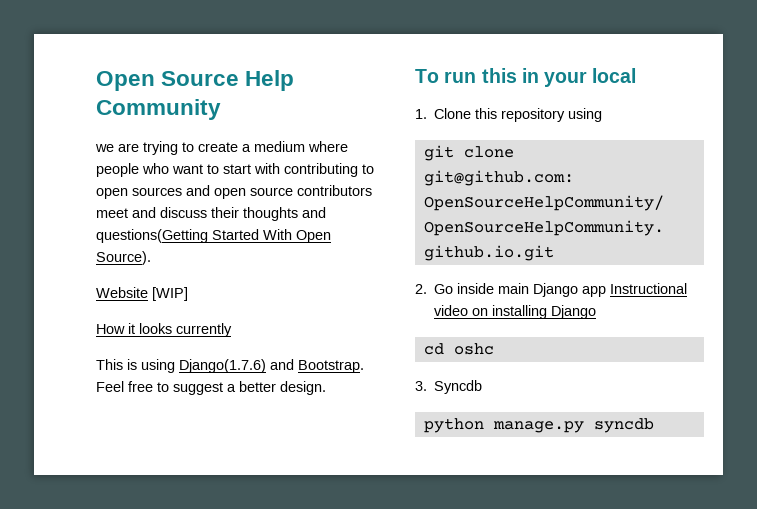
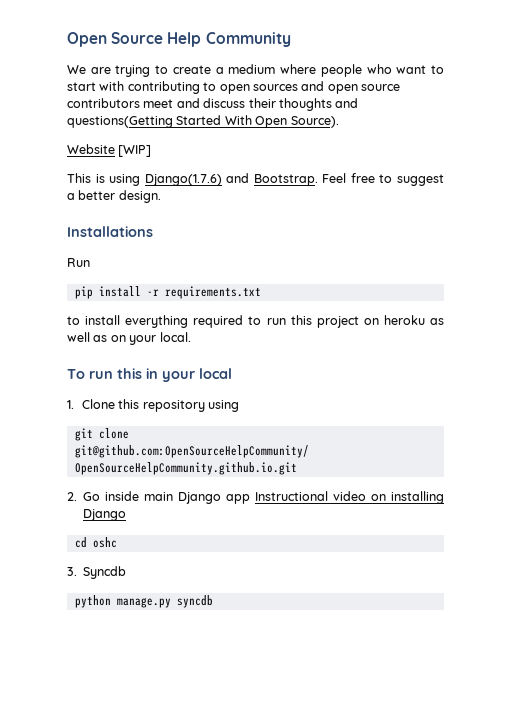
[95,144,114,152] we -> [67,65,86,74] We
[96,323,232,337] // How it looks currently -> (152, 151) none
(326, 388) none -> [67,226,153,237] [67,258,90,267] [74,286,261,299] [67,315,445,328] [67,332,191,345] // Installations // Run // pip install -r requirements.txt // to install everything required to run this project on heroku as well as on your local.

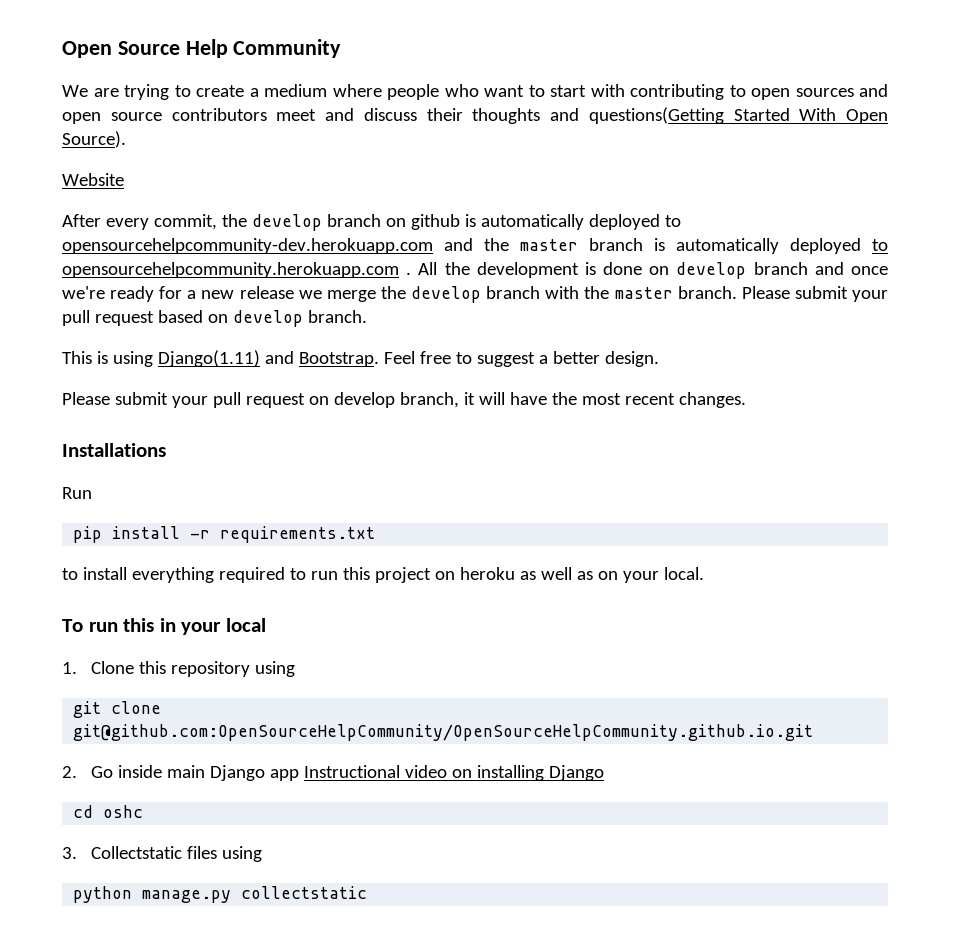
[118,145,152,157] [WIP] -> [62,214,681,231] [62,238,888,254] [62,262,888,279] [62,286,889,303] [62,310,367,327] // After every commit, the develop branch on github is automatically deployed to opensourcehelpcommunity-dev.herokuapp.com and the master branch is automatically deployed to opensourcehelpcommunity.herokuapp.com . All the development is done on develop branch and once we're ready for a new release we merge the develop branch with the master branch. Please submit your pull request based on develop branch.
[144,174,222,186] Django(1.7.6) -> [157,350,260,367] Django(1.11)
(161, 196) none -> [62,392,746,408] // Please submit your pull request on develop branch, it will have the most recent changes.
[83,566,127,579] Syncdb -> [90,846,262,862] Collectstatic files using
[176,595,213,608] syncdb -> [241,886,368,899] collectstatic

